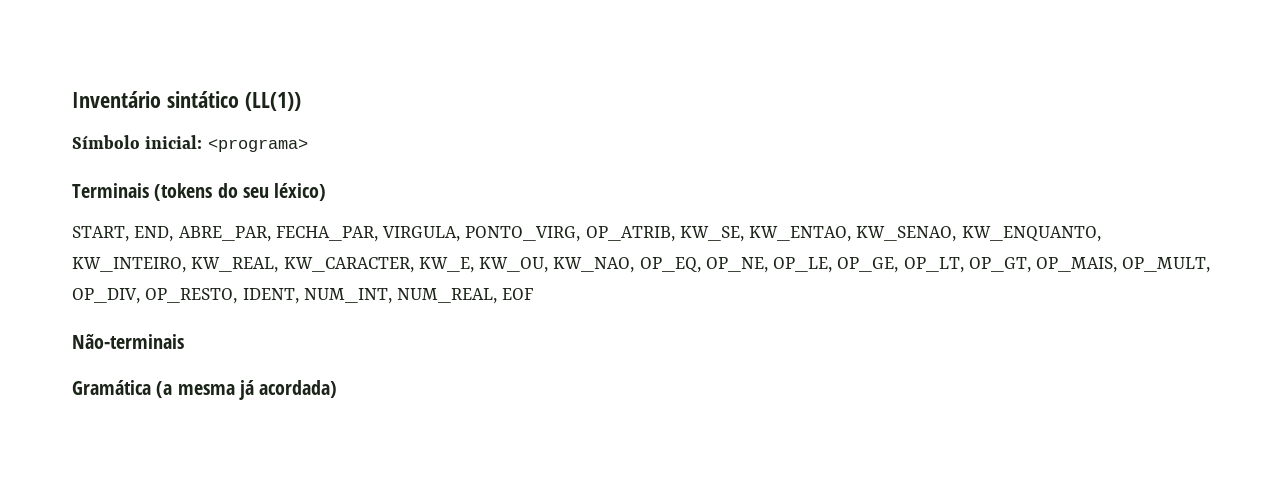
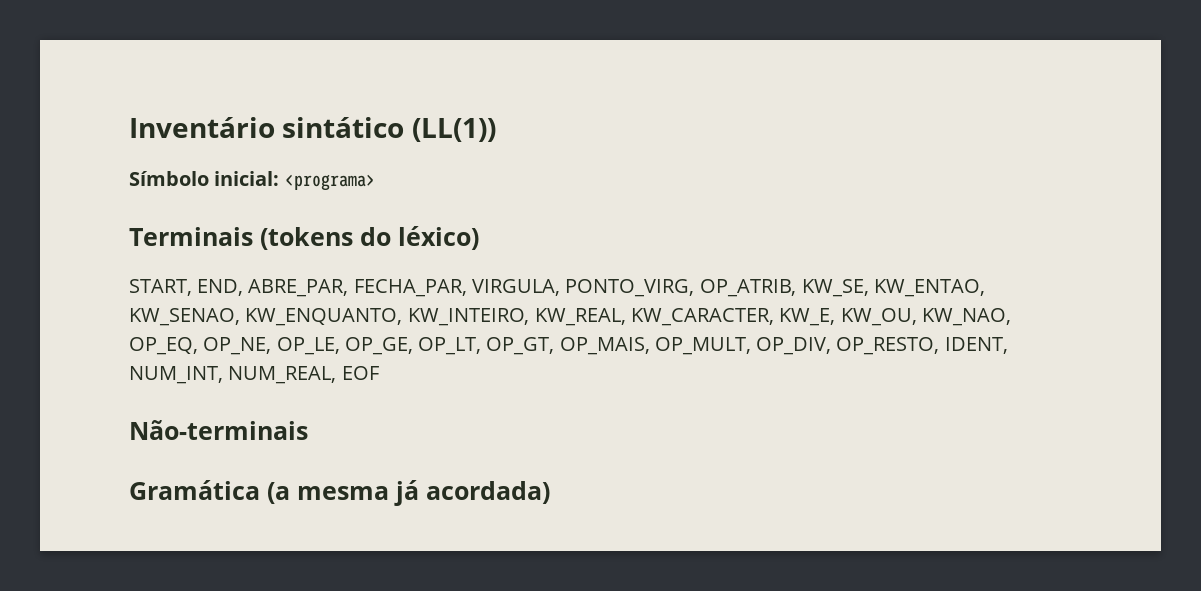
[242,187,269,198] seu -> (391, 236) none

